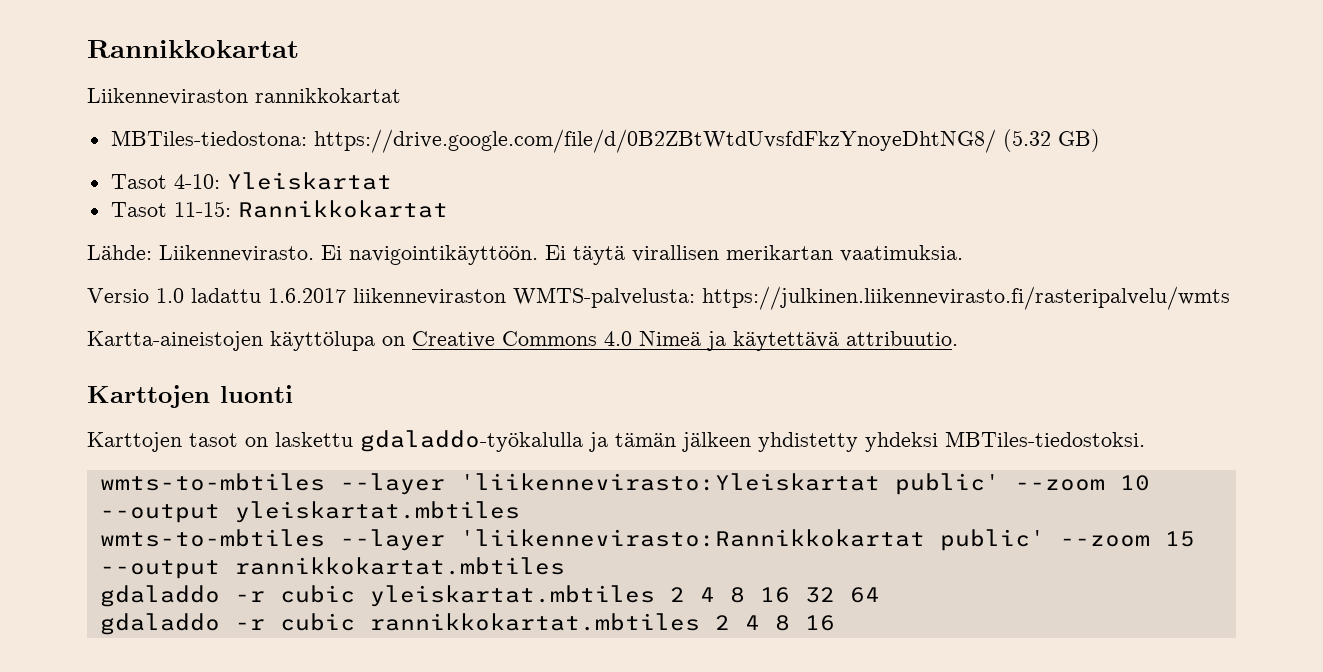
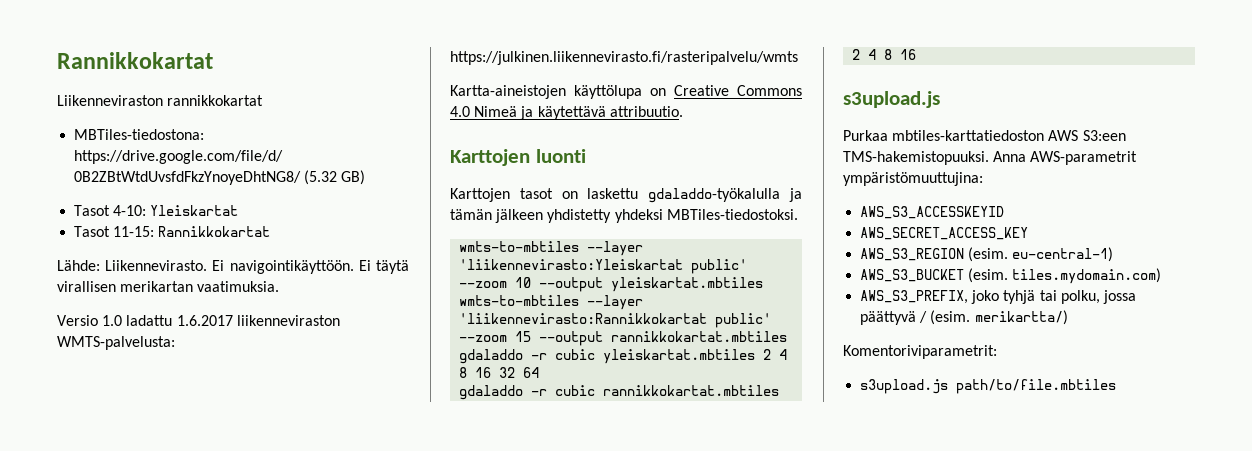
(835, 623) none -> [843,91,940,108] [843,130,1126,141] [843,151,1138,165] [843,172,983,186] [860,206,1005,219] [860,227,1029,240] [860,247,1114,262] [860,268,1162,284] [860,290,1136,304] [860,310,1068,325] [843,345,997,359] [860,379,1117,394] // s3upload.js // Purkaa mbtiles-karttatiedoston AWS S3:een TMS-hakemistopuuksi. Anna AWS-parametrit ympäristömuuttujina: // AWS_S3_ACCESSKEYID // AWS_SECRET_ACCESS_KEY // AWS_S3_REGION (esim. eu-central-1) // AWS_S3_BUCKET (esim. tiles.mydomain.com) // AWS_S3_PREFIX, joko tyhjä tai polku, jossa päättyvä / (esim. merikartta/) // Komentoriviparametrit: // s3upload.js path/to/file.mbtiles

